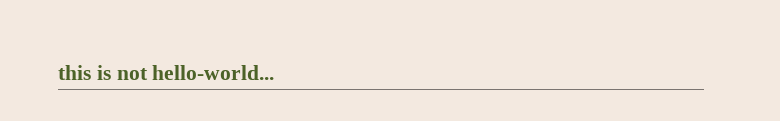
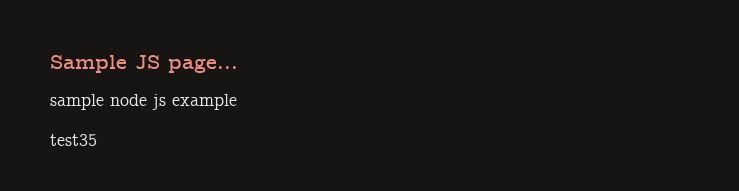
[58,65,275,80] this is not hello-world... -> [50,55,238,73] [50,94,237,110] [50,134,97,146] Sample JS page... // sample node js example // test35

